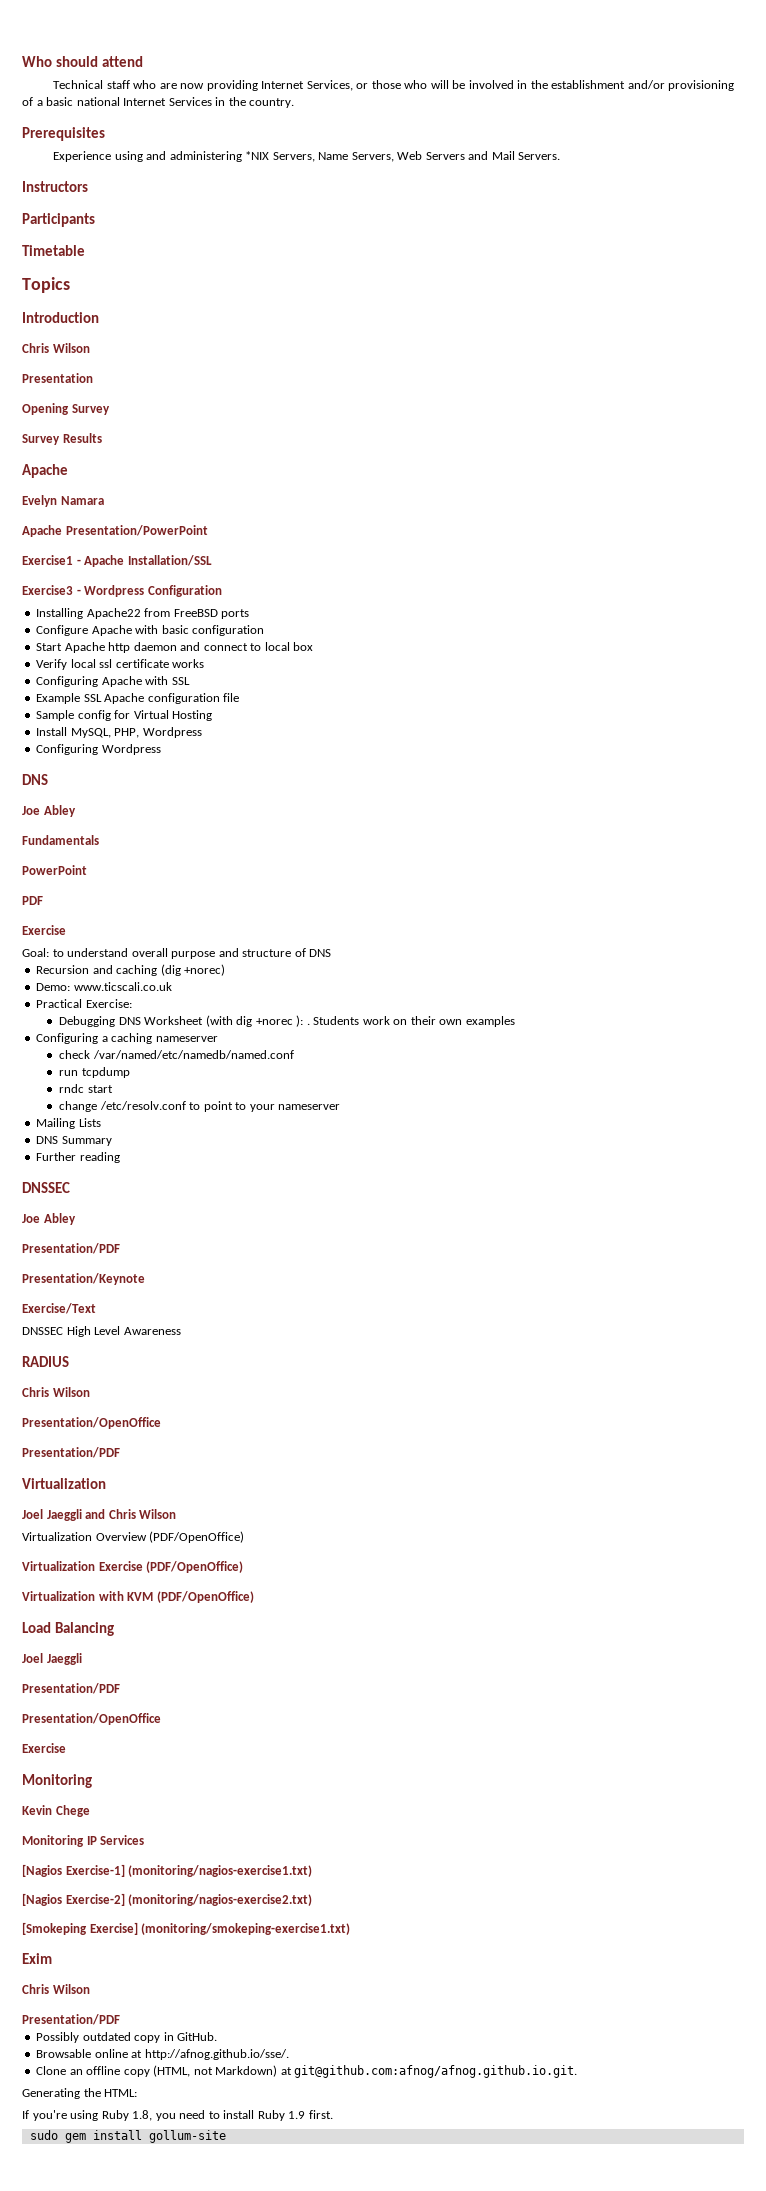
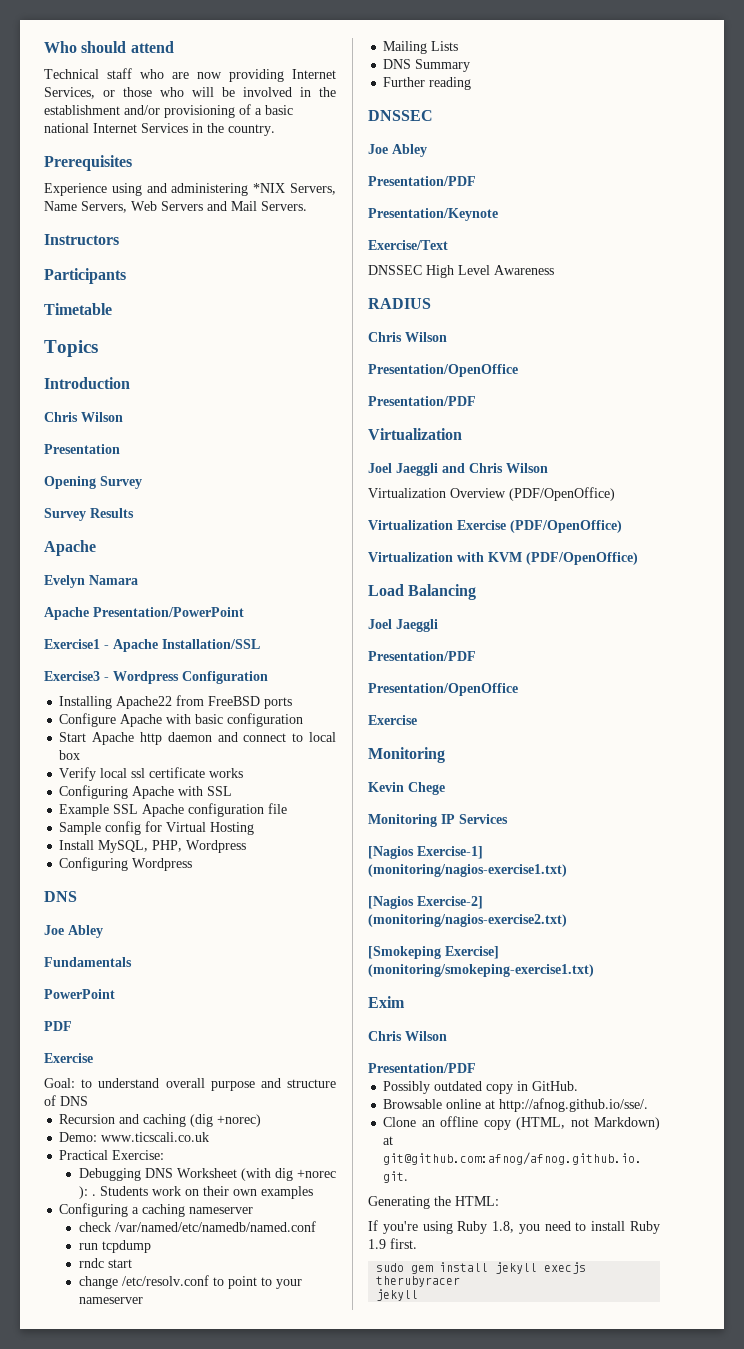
[148,2130,226,2143] gollum-site -> [495,1262,587,1274] [376,1276,461,1287] [376,1289,419,1301] jekyll execjs therubyracer // jekyll

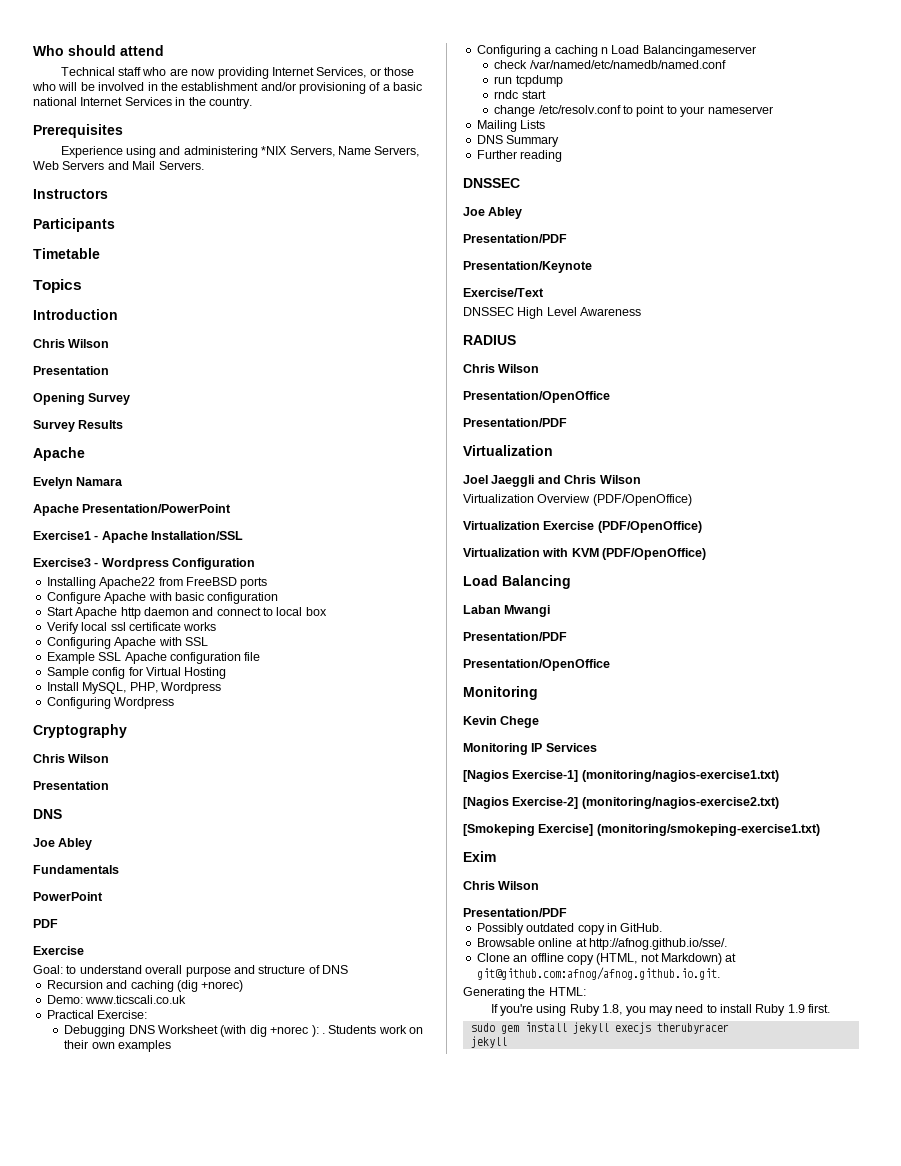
(193, 864) none -> [33,724,127,738] [33,754,110,763] [33,781,109,790] // Cryptography // Chris Wilson // Presentation
[189,1207,254,1214] nameserver -> [600,45,756,57] n Load Balancingameserver
[368,619,438,632] Joel Jaeggli -> [463,605,551,617] Laban Mwangi
[368,715,417,725] // Exercise -> (610, 665) none
(540, 1229) none -> [648,1006,673,1016] may

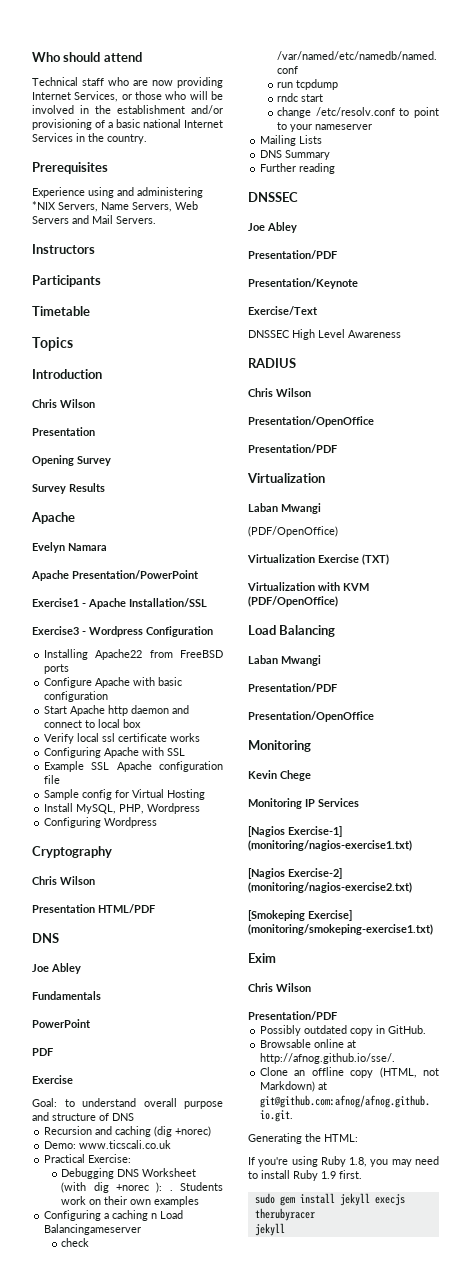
(109, 785) none -> [98,904,155,913] HTML/PDF
[463,475,641,487] [463,494,591,503] Joel Jaeggli and Chris Wilson // Virtualization Overview -> [248,503,321,514] Laban Mwangi //
[597,521,702,533] (PDF/OpenOffice) -> [362,554,389,565] (TXT)

